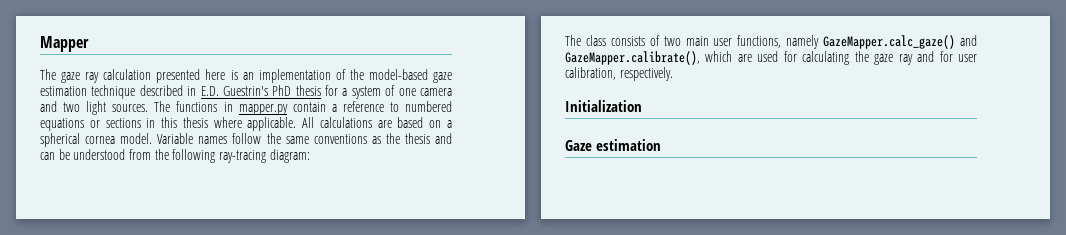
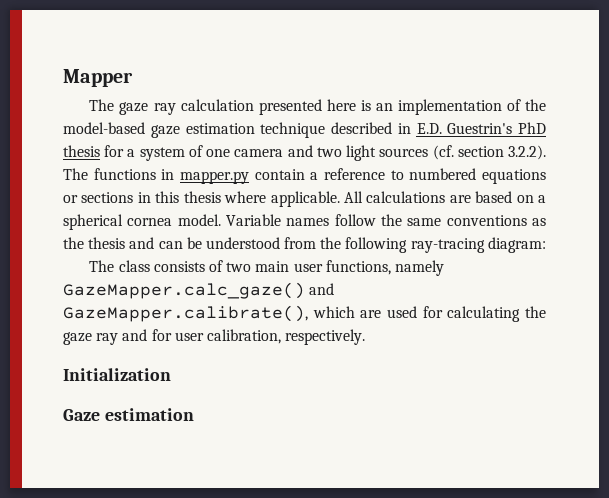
[112,104,149,112] sources. -> [379,145,546,160] sources (cf. section 3.2.2).

